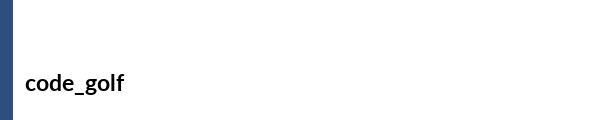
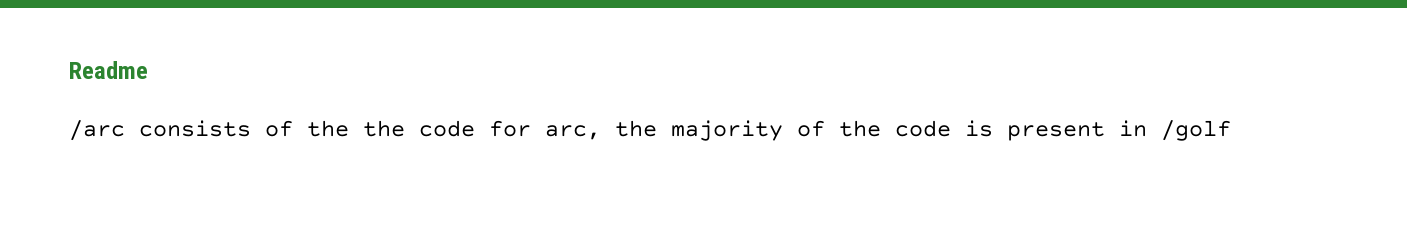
[25,74,125,95] code_golf -> [69,61,148,79] [69,120,1231,141] Readme // /arc consists of the the code for arc, the majority of the code is present in /golf

